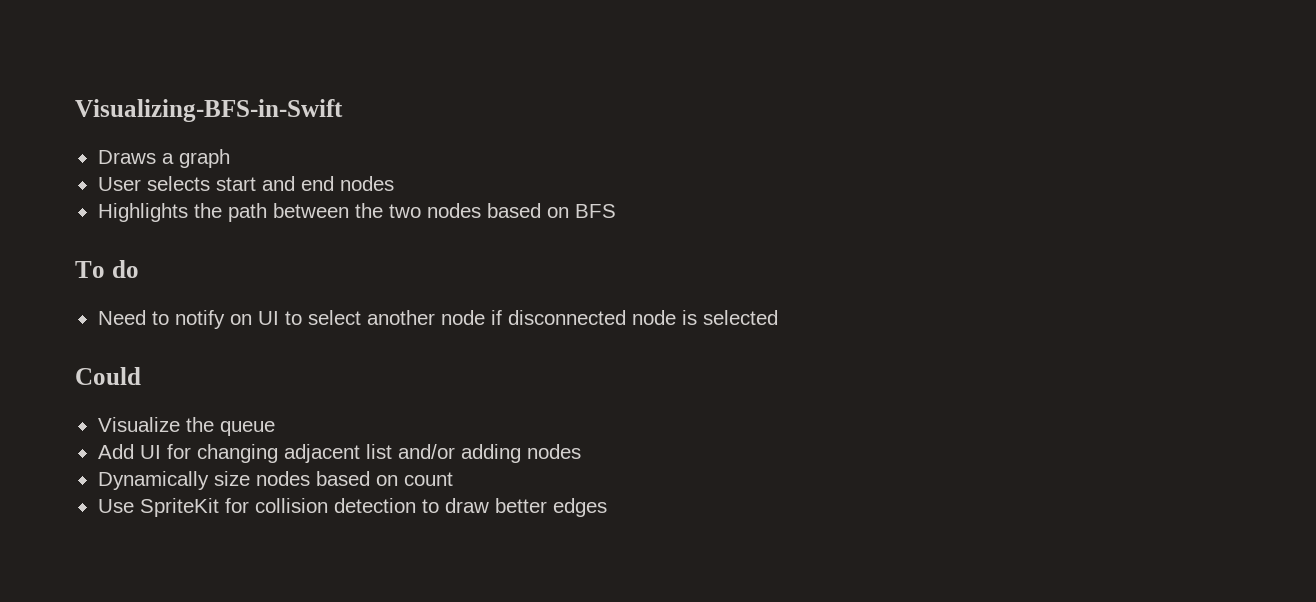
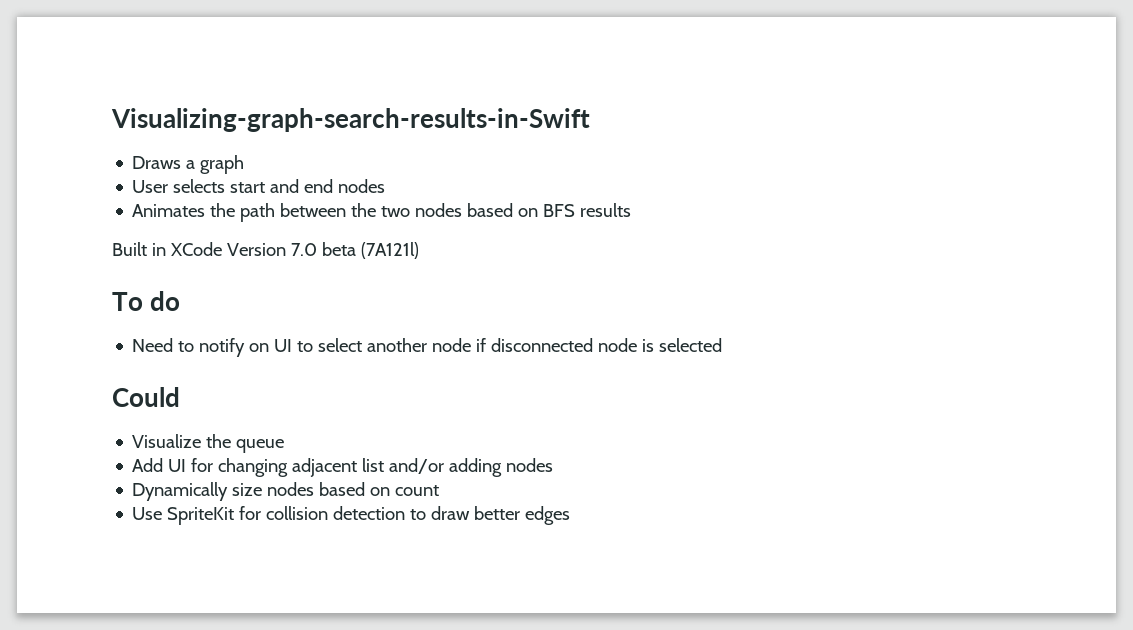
[75,99,343,122] Visualizing-BFS-in-Swift -> [111,108,590,132] Visualizing-graph-search-results-in-Swift
[97,203,188,222] Highlights -> [132,204,206,217] Animates
(616, 211) none -> [580,203,632,217] [112,242,419,259] results // Built in XCode Version 7.0 beta (7A121l)

